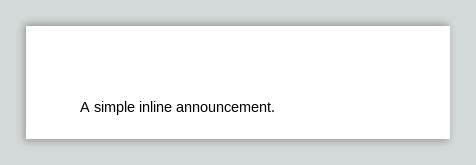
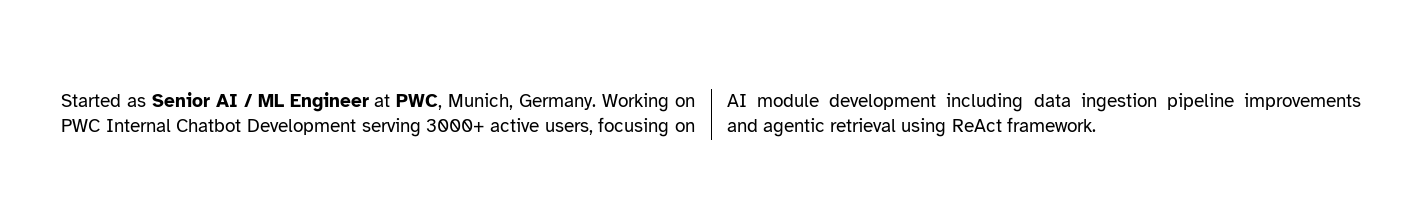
[80,101,275,115] A simple inline announcement. -> [61,92,696,112] [61,117,695,137] [727,93,1361,112] [727,117,1096,137] Started as Senior AI / ML Engineer at PWC, Munich, Germany. Working on PWC Internal Chatbot Development serving 3000+ active users, focusing on AI module development including data ingestion pipeline improvements and agentic retrieval using ReAct framework.

